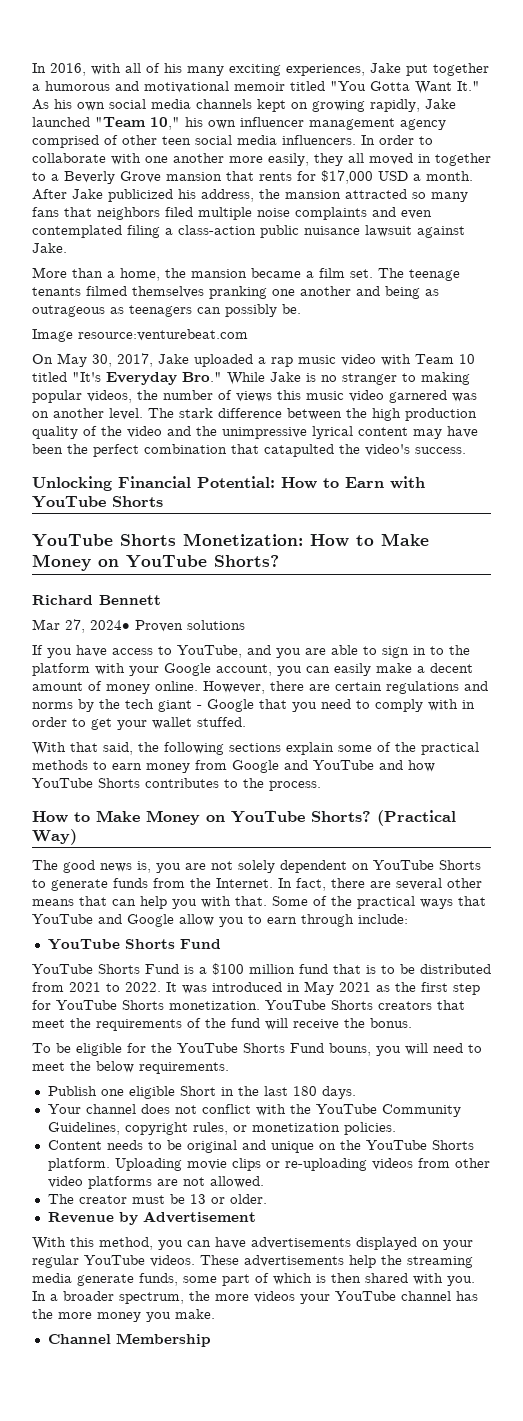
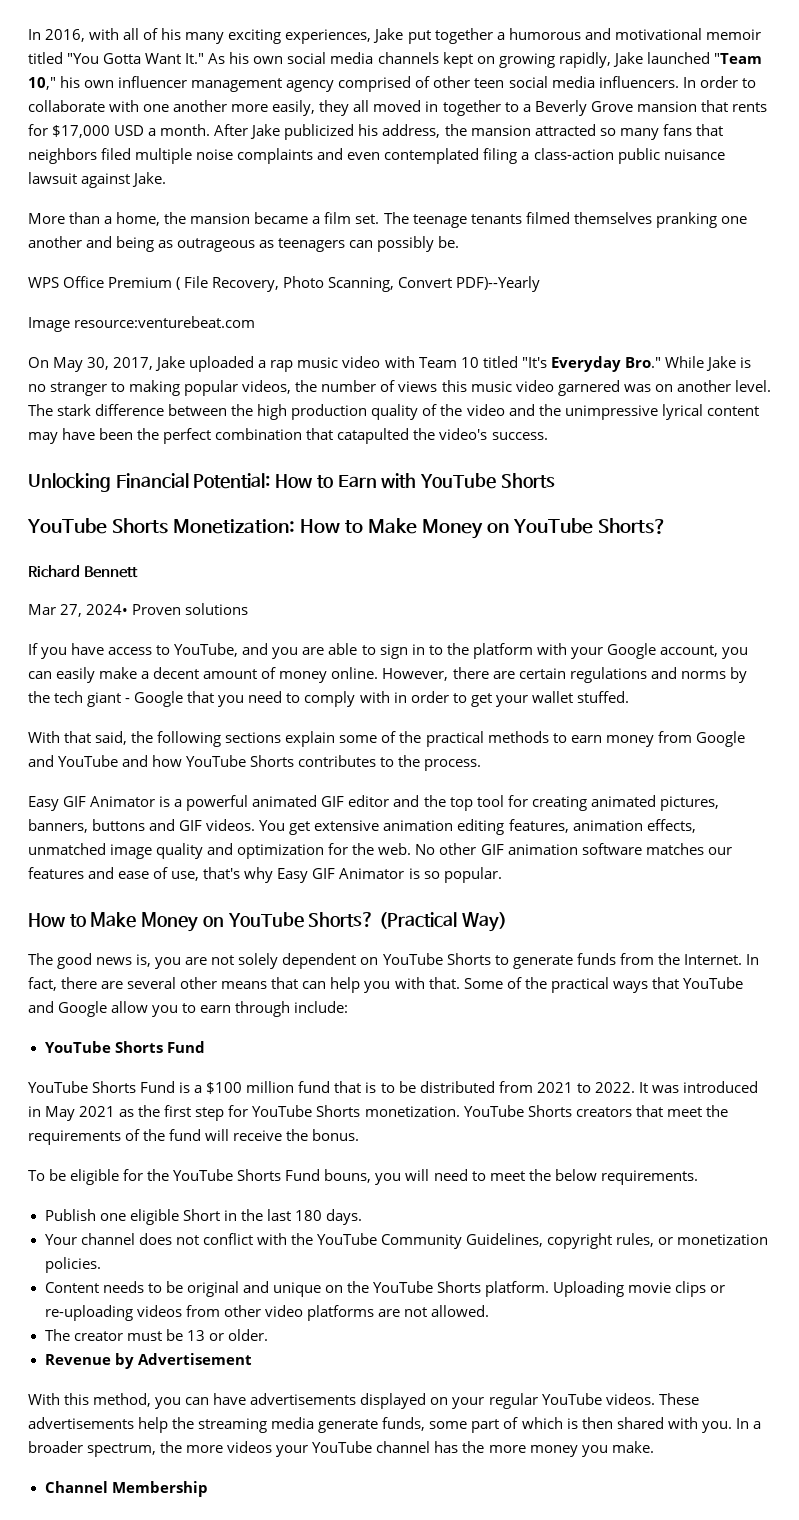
(301, 309) none -> [28,276,541,292] // WPS Office Premium ( File Recovery, Photo Scanning, Convert PDF)--Yearly
(321, 786) none -> [28,795,719,811] [28,819,696,835] [28,843,732,859] [28,867,502,883] // Easy GIF Animator is a powerful animated GIF editor and the top tool for creating animated pictures, banners, buttons and GIF videos. You get extensive animation editing features, animation effects, unmatched image quality and optimization for the web. No other GIF animation software matches our features and ease of use, that's why Easy GIF Animator is so popular.

